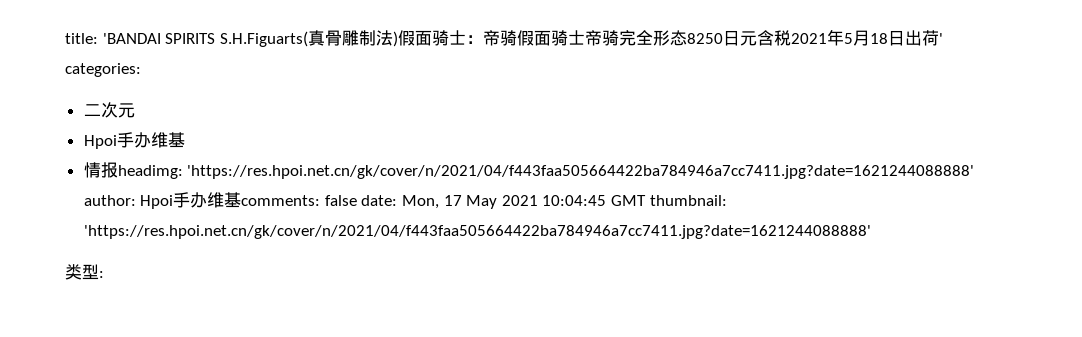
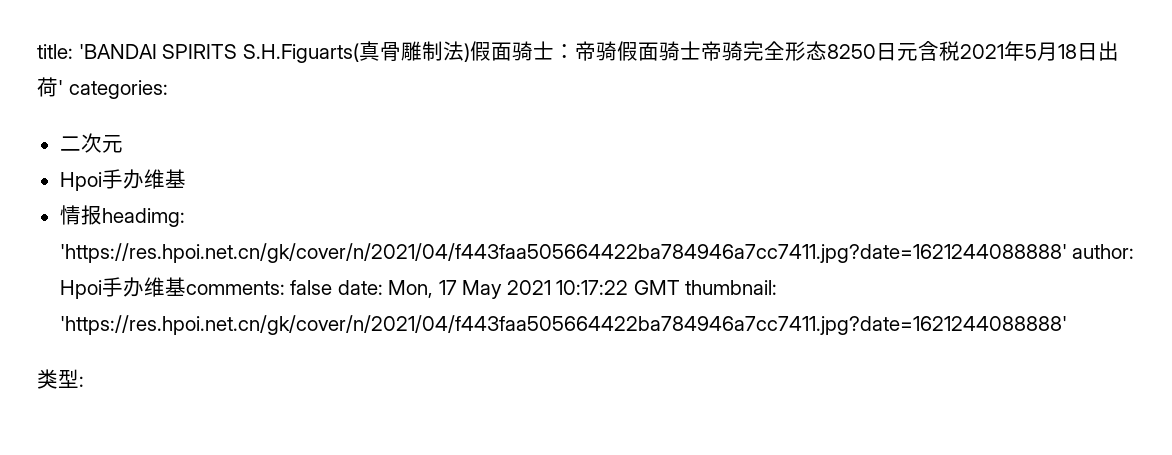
[542,195,607,206] 10:04:45 -> [556,280,629,295] 10:17:22

